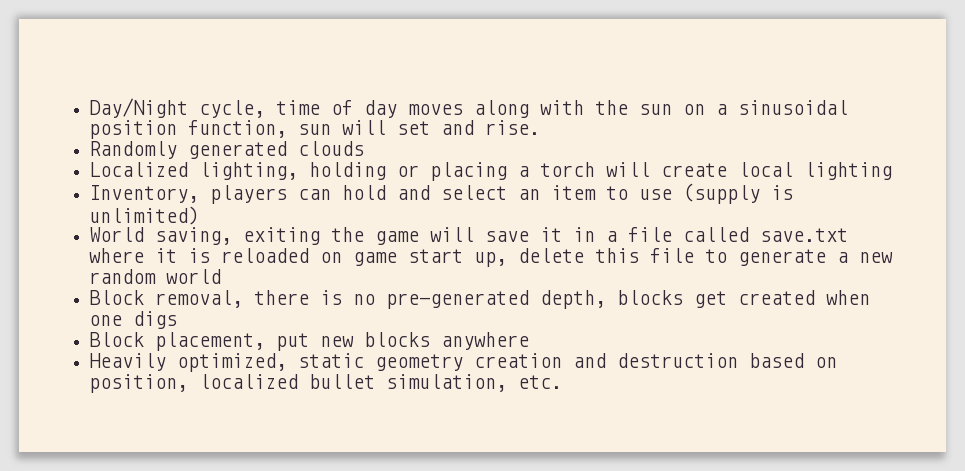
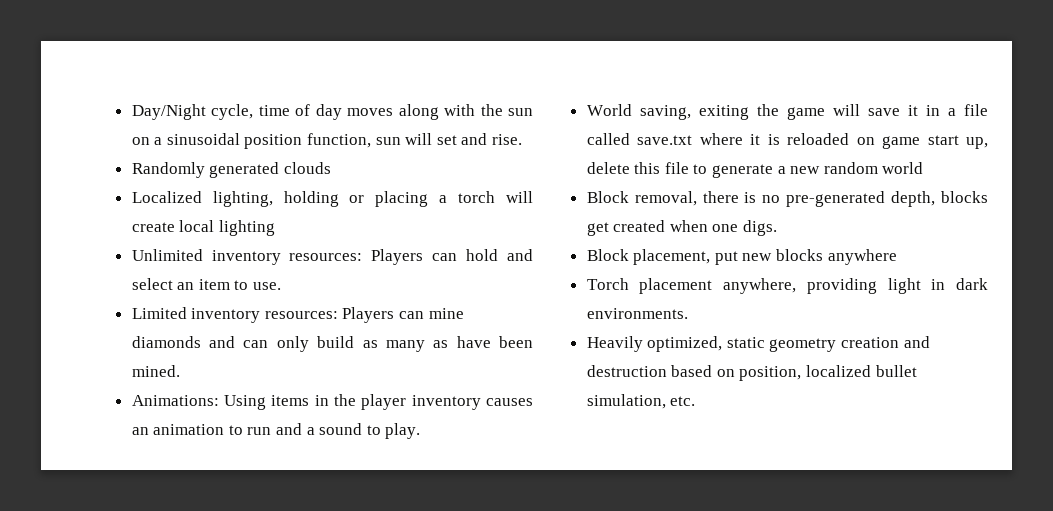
[89,185,288,204] Inventory, players -> [131,249,424,265] Unlimited inventory resources: Players
[639,183,794,204] [89,206,200,225] use (supply is unlimited) -> [253,282,282,290] [131,307,464,323] [131,336,533,352] [131,365,180,377] [131,394,533,410] [131,423,421,439] use. // Limited inventory resources: Players can mine diamonds and can only build as many as have been mined. // Animations: Using items in the player inventory causes an animation to run and a sound to play.
[133,311,178,329] digs -> [743,220,778,236] digs.
(530, 341) none -> [586,278,988,294] [586,308,688,319] // Torch placement anywhere, providing light in dark environments.

